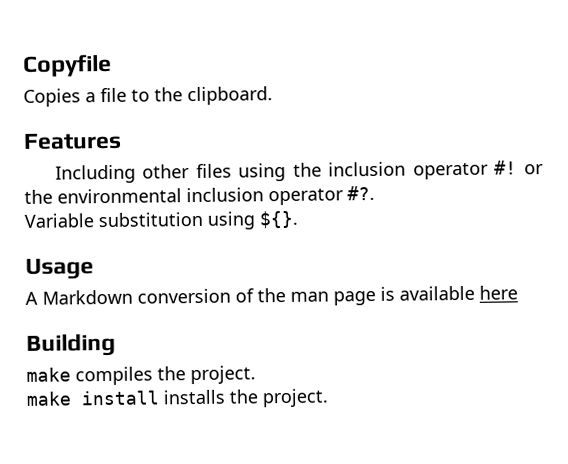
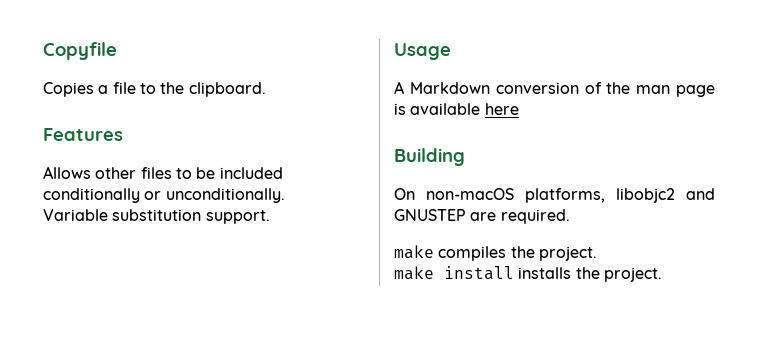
[54,164,136,184] Including -> [43,166,91,179] Allows
[238,160,544,182] [24,185,375,206] using the inclusion operator #! or the environmental inclusion operator #?. -> [175,167,283,179] [43,188,285,203] to be included conditionally or unconditionally.
[207,210,298,230] using ${}. -> [205,210,270,224] support.
(116, 344) none -> [394,188,715,203] [394,209,570,224] // On non-macOS platforms, libobjc2 and GNUSTEP are required.

